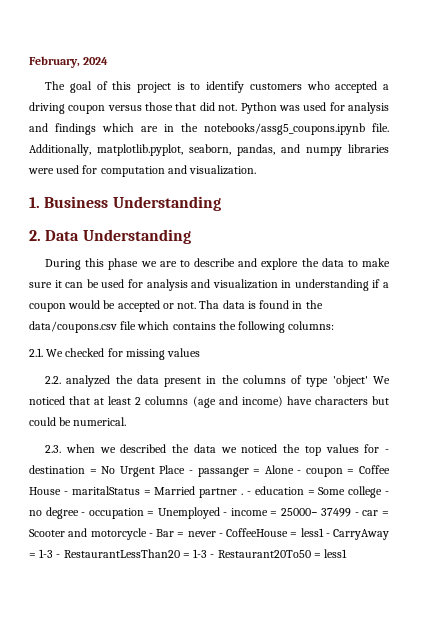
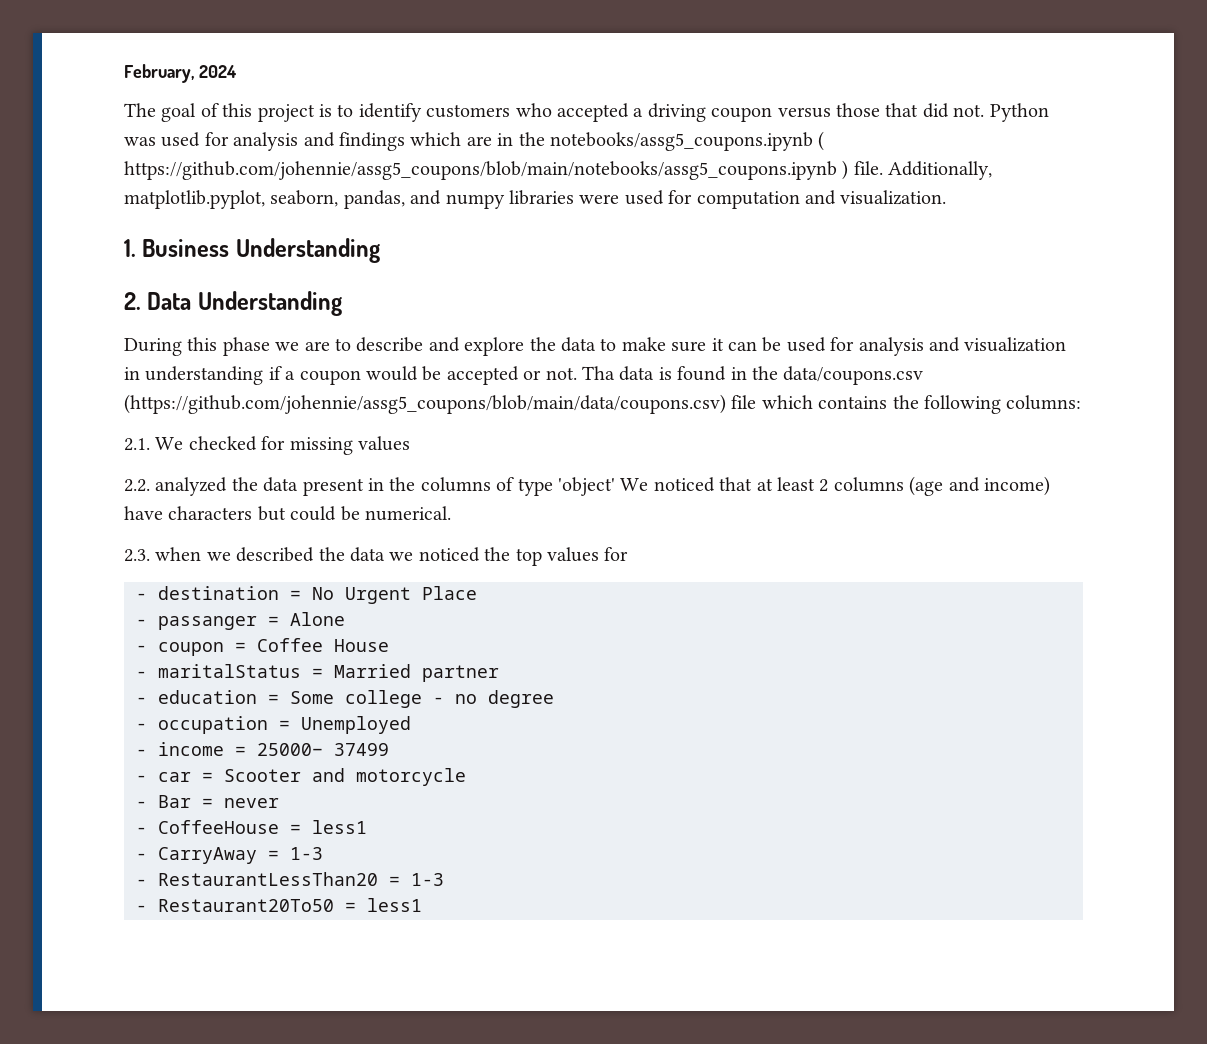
(365, 129) none -> [818,131,825,151] [124,160,849,180] ( https://github.com/johennie/assg5_coupons/blob/main/notebooks/assg5_coupons.ipynb )
(117, 327) none -> [124,394,726,414] (https://github.com/johennie/assg5_coupons/blob/main/data/coupons.csv)
(380, 448) none -> (629, 554) //
(186, 469) none -> (477, 593) //
(294, 469) none -> (345, 619) //
(61, 491) none -> (389, 645) //
[241,493,243,495] . -> (499, 673) //
(79, 513) none -> (554, 699) //
(220, 513) none -> (411, 725) //
(352, 512) none -> (389, 749) //
(147, 534) none -> (466, 777) //
(216, 534) none -> (279, 803) //
(324, 532) none -> (367, 827) //
(54, 553) none -> (323, 853) //
(208, 553) none -> (444, 879) //

